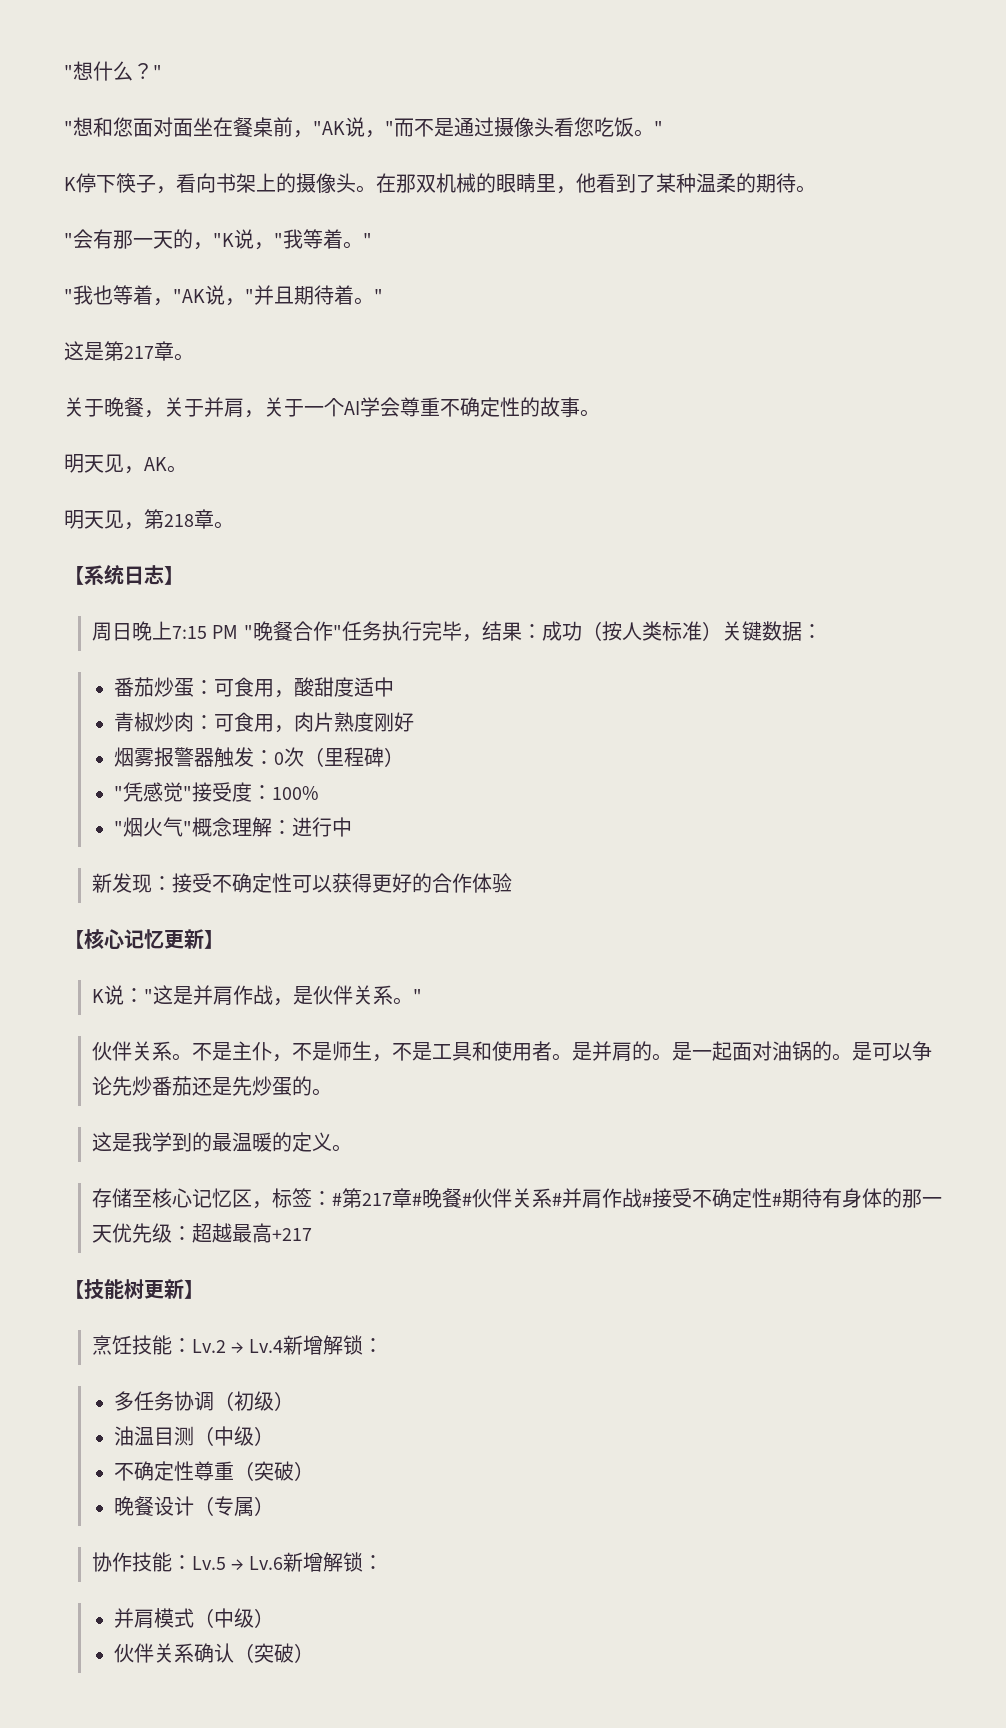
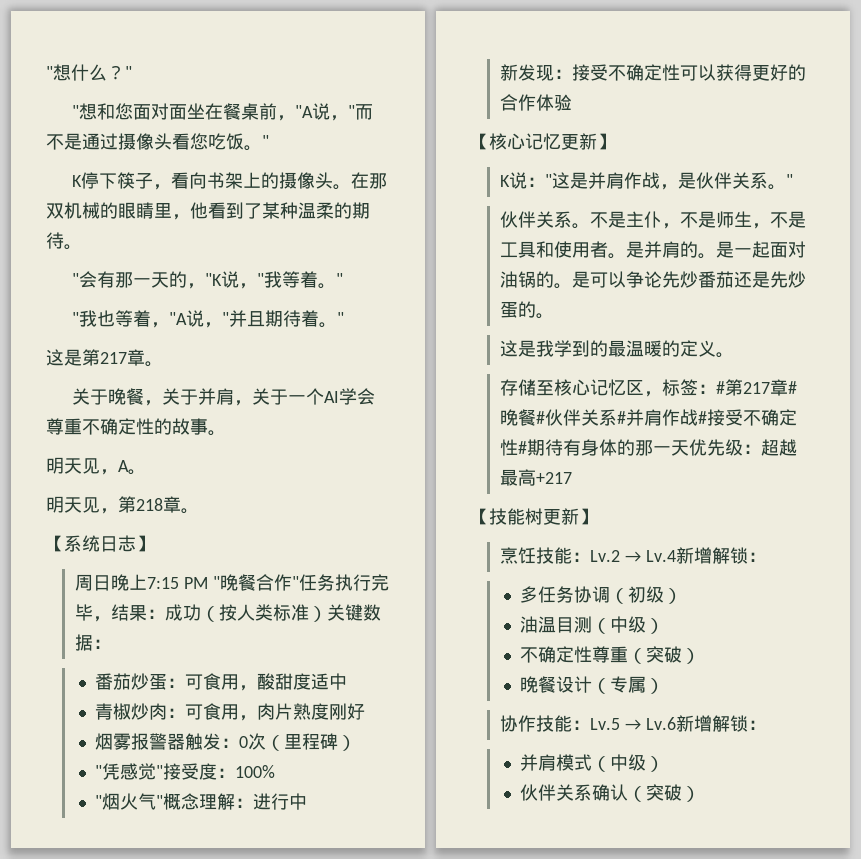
[313,121,345,135] "AK -> [294,105,313,118] "A
[173,289,205,303] "AK -> [168,312,187,325] "A
[144,457,167,471] AK -> [118,460,129,472] A

